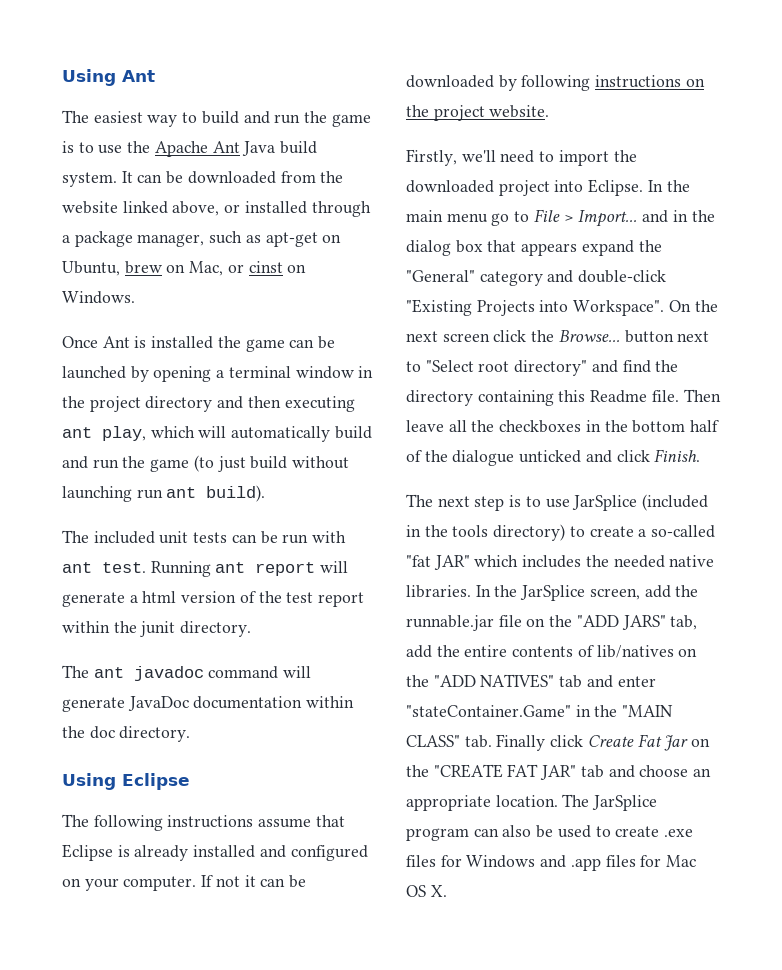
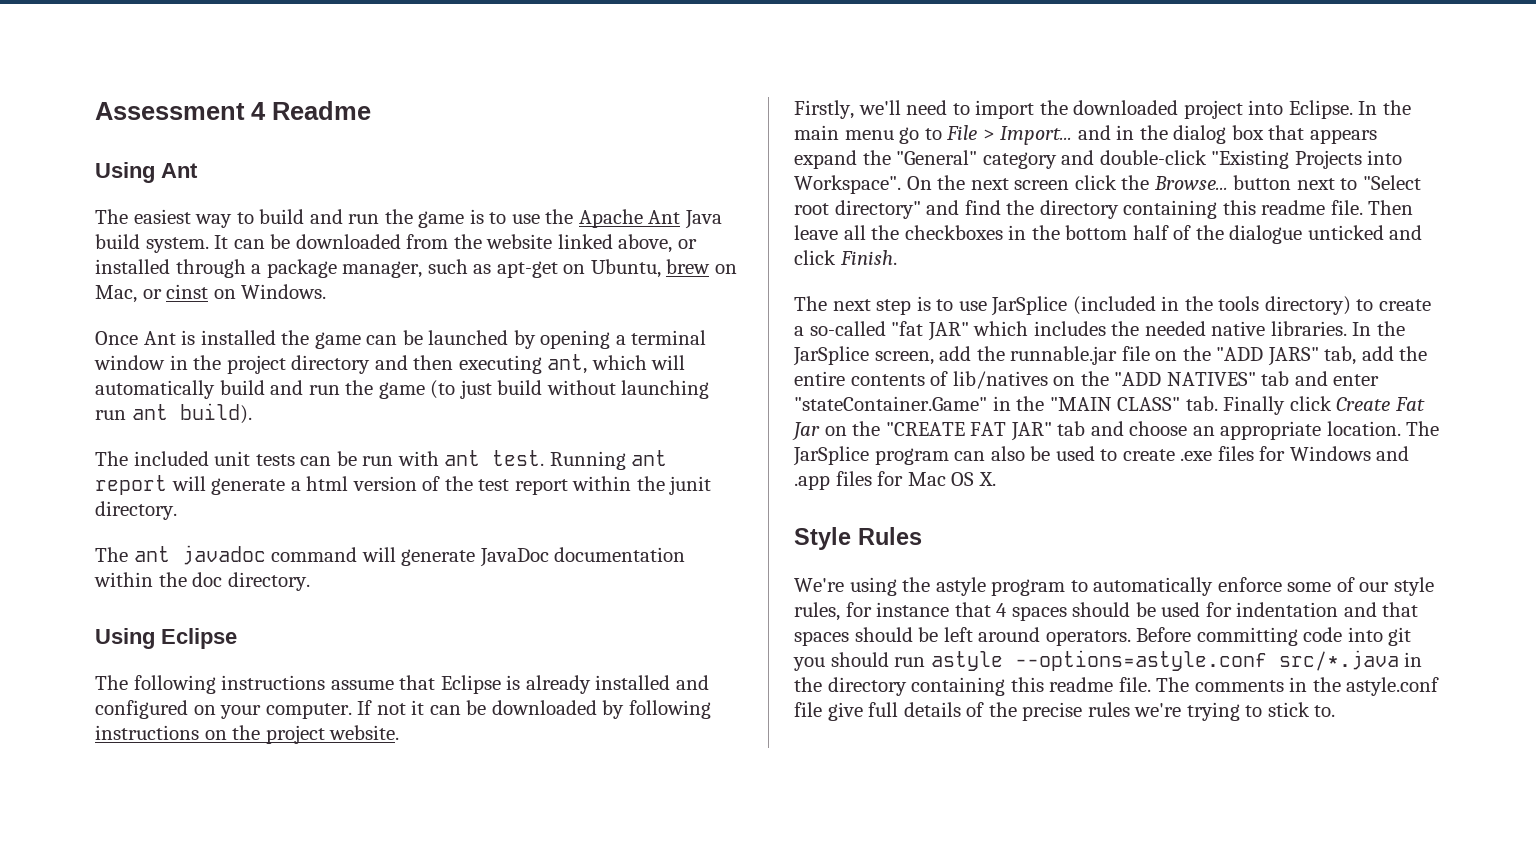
(62, 77) none -> [95,101,371,120] Assessment 4 Readme //
[62,426,146,441] ant play, -> [547,354,588,374] ant,
[590,390,648,403] Readme -> [1261,200,1326,215] readme
(447, 891) none -> [794,527,922,550] [794,577,1434,596] [794,602,1419,621] [794,627,1412,646] [793,650,1423,671] [794,677,1440,696] [794,702,1336,721] // Style Rules // We're using the astyle program to automatically enforce some of our style rules, for instance that 4 spaces should be used for indentation and that spaces should be left around operators. Before committing code into git you should run astyle --options=astyle.conf src/*.java in the directory containing this readme file. The comments in the astyle.conf file give full details of the precise rules we're trying to stick to.

